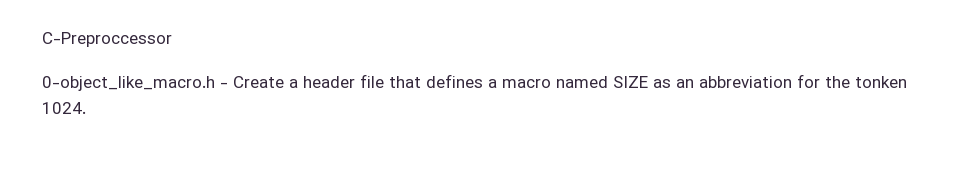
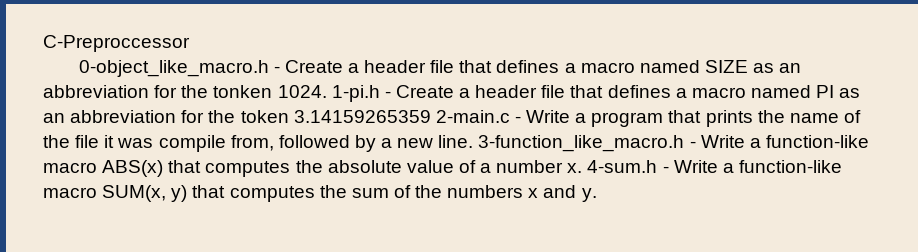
(86, 108) none -> [331,85,861,102] [43,110,861,127] [43,135,869,152] [43,160,842,177] [43,185,597,202] 1-pi.h - Create a header file that defines a macro named PI as an abbreviation for the token 3.14159265359 2-main.c - Write a program that prints the name of the file it was compile from, followed by a new line. 3-function_like_macro.h - Write a function-like macro ABS(x) that computes the absolute value of a number x. 4-sum.h - Write a function-like macro SUM(x, y) that computes the sum of the numbers x and y.

